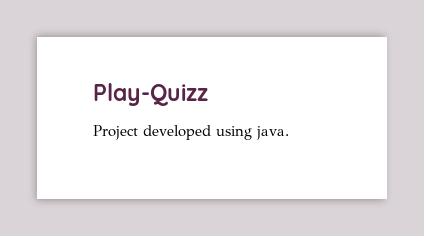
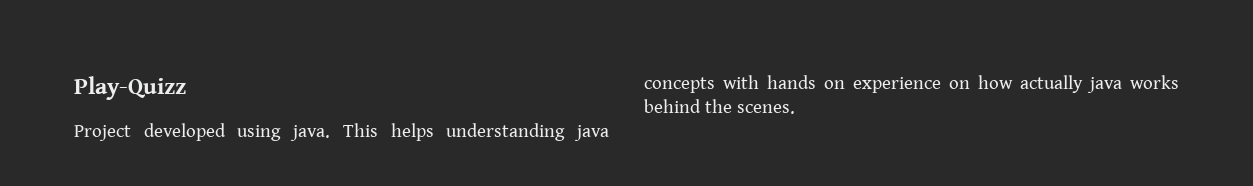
(289, 133) none -> [342,123,609,141] [644,75,1179,93] [644,99,795,114] This helps understanding java concepts with hands on experience on how actually java works behind the scenes.

